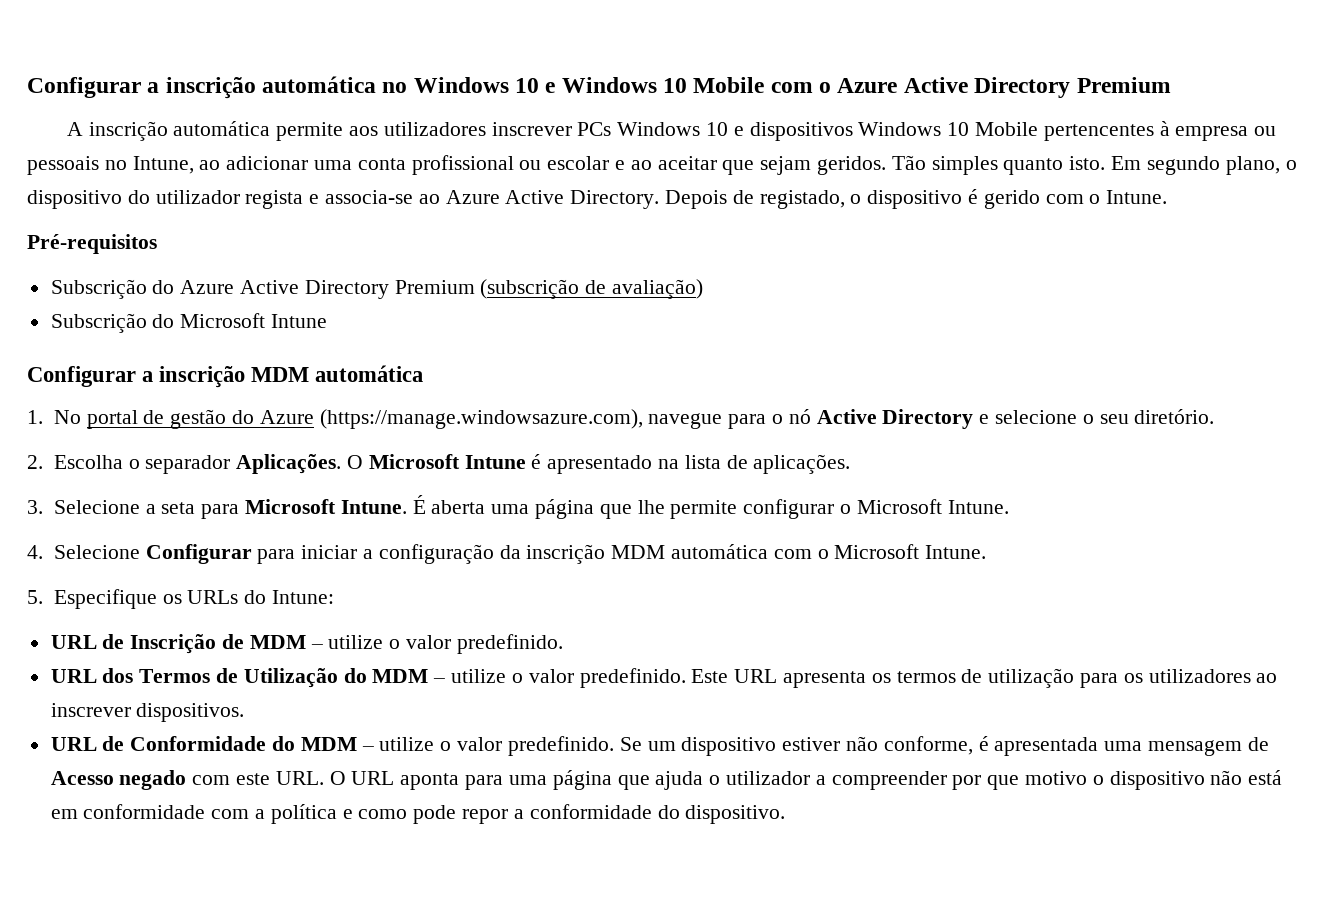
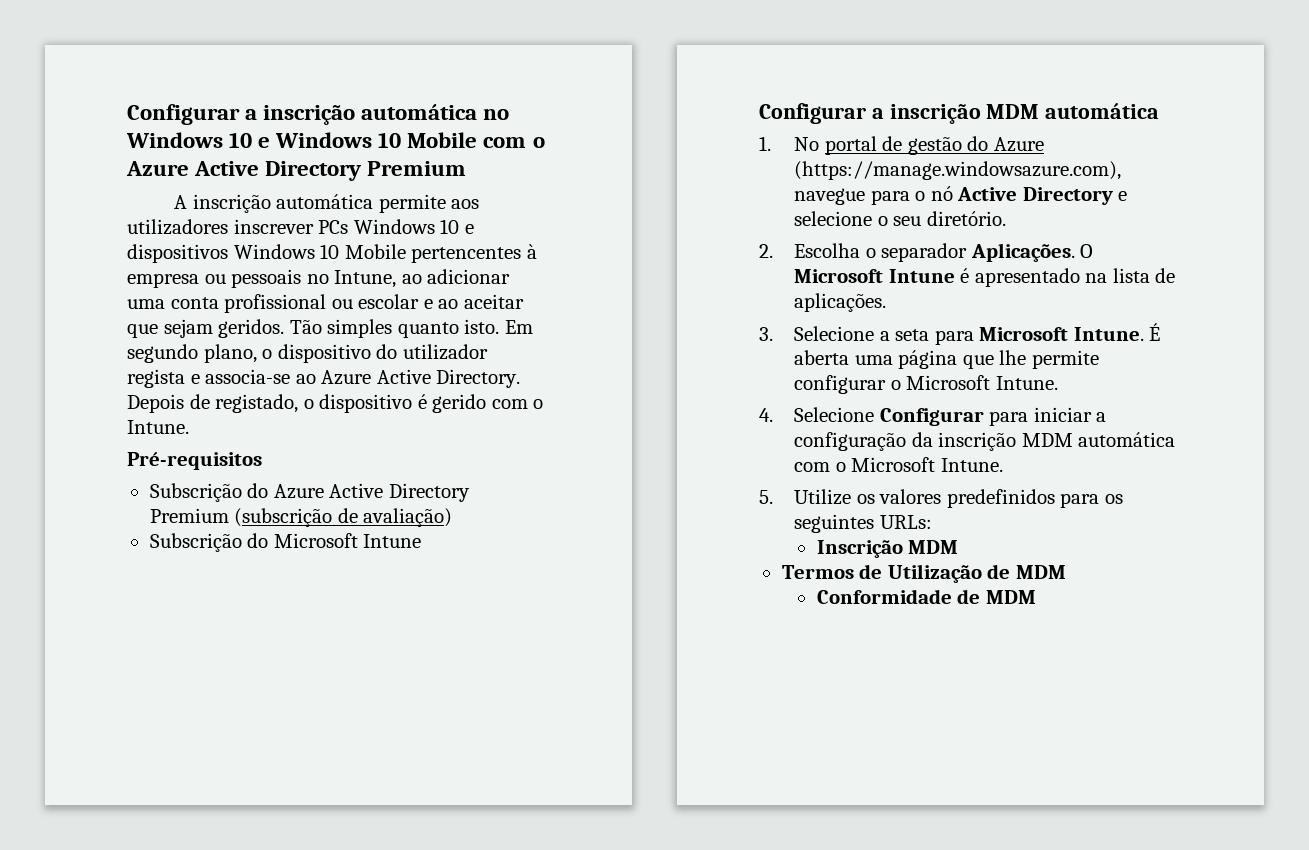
[53,589,334,609] [50,634,563,654] [50,668,134,683] Especifique os URLs do Intune: // URL de Inscrição de MDM – utilize o valor predefinido. // URL dos -> [794,489,1123,508] [794,514,932,533] [816,540,959,558] Utilize os valores predefinidos para os seguintes URLs: // Inscrição MDM //
[343,668,1278,688] [50,703,245,722] [50,736,1269,756] [50,770,1283,790] [50,804,786,824] do MDM – utilize o valor predefinido. Este URL apresenta os termos de utilização para os utilizadores ao inscrever dispositivos. // URL de Conformidade do MDM – utilize o valor predefinido. Se um dispositivo estiver não conforme, é apresentada uma mensagem de Acesso negado com este URL. O URL aponta para uma página que ajuda o utilizador a compreender por que motivo o dispositivo não está em conformidade com a política e como pode repor a conformidade do dispositivo. -> [987,564,1066,579] [816,589,1036,604] de MDM // Conformidade de MDM

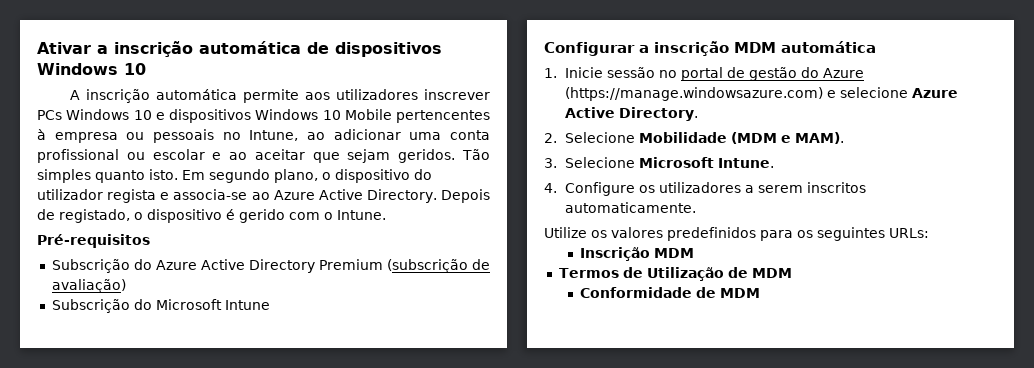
[127,104,240,125] Configurar -> [37,42,91,54] Ativar
[483,109,510,120] [126,132,545,148] [126,161,467,181] no Windows 10 e Windows 10 Mobile com o Azure Active Directory Premium -> [307,42,442,57] [37,63,146,75] de dispositivos Windows 10
[794,137,820,151] No -> [564,67,677,78] Inicie sessão no
[794,161,1122,180] [794,186,1128,205] [794,211,1006,226] [759,243,1094,262] [794,268,1176,287] [794,293,887,312] [759,323,1161,345] [794,350,1099,369] [794,375,1058,394] [759,407,1107,426] [794,432,1176,451] [794,457,1003,472] [759,490,773,504] (https://manage.windowsazure.com), navegue para o nó Active Directory e selecione o seu diretório. // 2. Escolha o separador Aplicações. O Microsoft Intune é apresentado na lista de aplicações. // 3. Selecione a seta para Microsoft Intune. É aberta uma página que lhe permite configurar o Microsoft Intune. // 4. Selecione Configurar para iniciar a configuração da inscrição MDM automática com o Microsoft Intune. // 5. -> [564,87,958,101] [564,107,698,121] [544,132,844,144] [544,157,774,168] [544,182,866,196] [564,202,696,213] (https://manage.windowsazure.com) e selecione Azure Active Directory. // 2. Selecione Mobilidade (MDM e MAM). // 3. Selecione Microsoft Intune. // 4. Configure os utilizadores a serem inscritos automaticamente. //

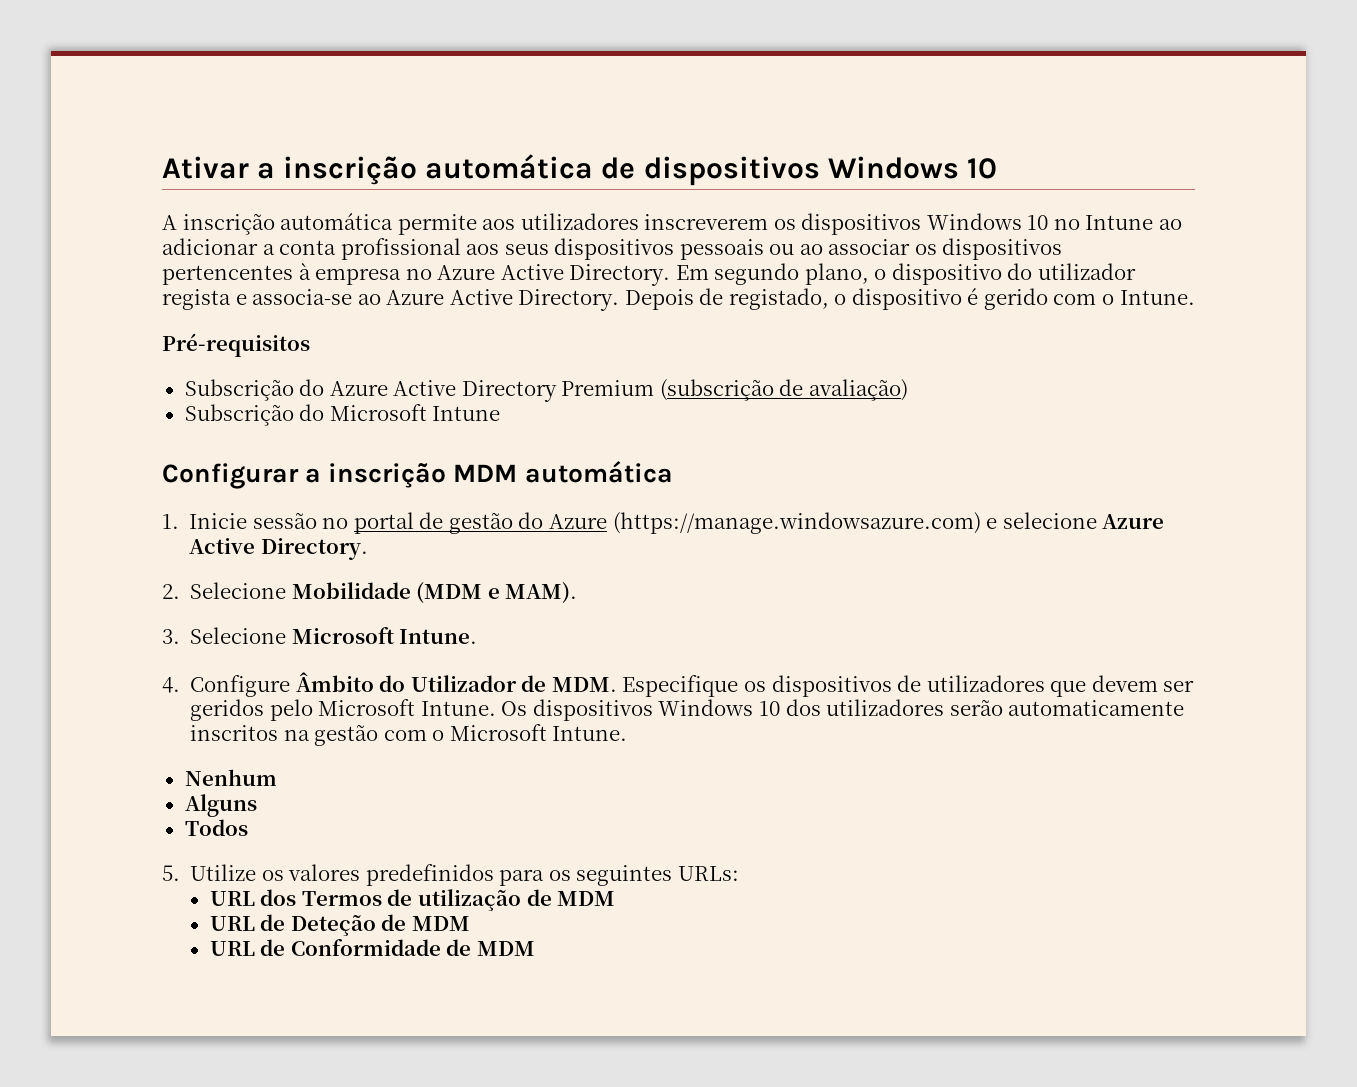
[424,89,490,100] [37,109,490,123] [37,129,491,143] [37,149,491,163] [37,169,178,183] inscrever PCs Windows 10 e dispositivos Windows 10 Mobile pertencentes à empresa ou pessoais no Intune, ao adicionar uma conta profissional ou escolar e ao aceitar que sejam geridos. Tão simples quanto isto. -> [644,213,1182,235] [162,238,1063,260] [162,263,671,286] inscreverem os dispositivos Windows 10 no Intune ao adicionar a conta profissional aos seus dispositivos pessoais ou ao associar os dispositivos pertencentes à empresa no Azure Active Directory.
[638,182,866,193] [564,202,696,213] os utilizadores a serem inscritos automaticamente. // -> [295,672,1195,697] [190,699,1185,721] [190,724,628,746] [184,769,277,786] [184,794,257,817] [184,819,248,836] [162,865,180,881] Âmbito do Utilizador de MDM. Especifique os dispositivos de utilizadores que devem ser geridos pelo Microsoft Intune. Os dispositivos Windows 10 dos utilizadores serão automaticamente inscritos na gestão com o Microsoft Intune. // Nenhum // Alguns // Todos // 5.
[579,247,694,261] Inscrição MDM // -> [209,889,297,906] URL dos
[646,267,792,281] Utilização de MDM // -> [417,889,616,911] [209,914,470,936] [209,939,286,956] utilização de MDM // URL de Deteção de MDM // URL de

